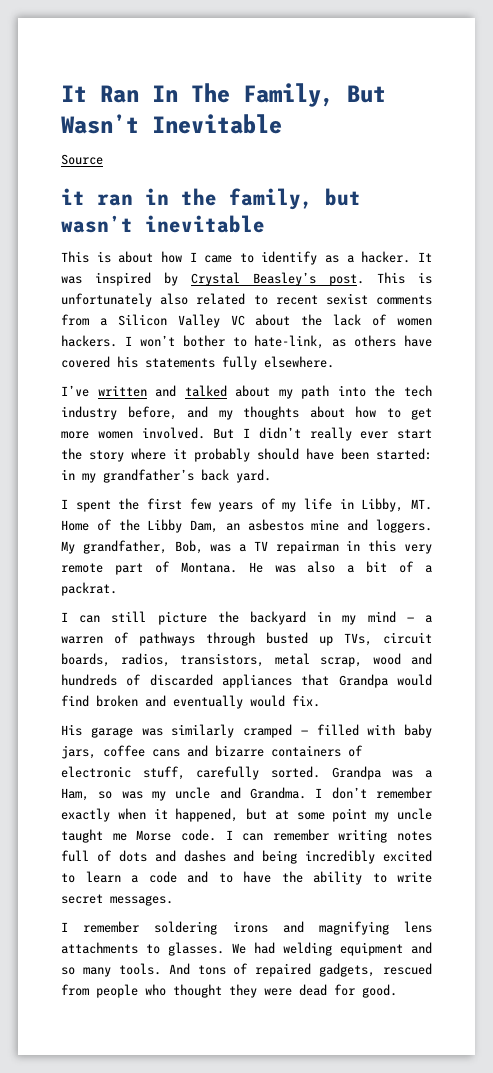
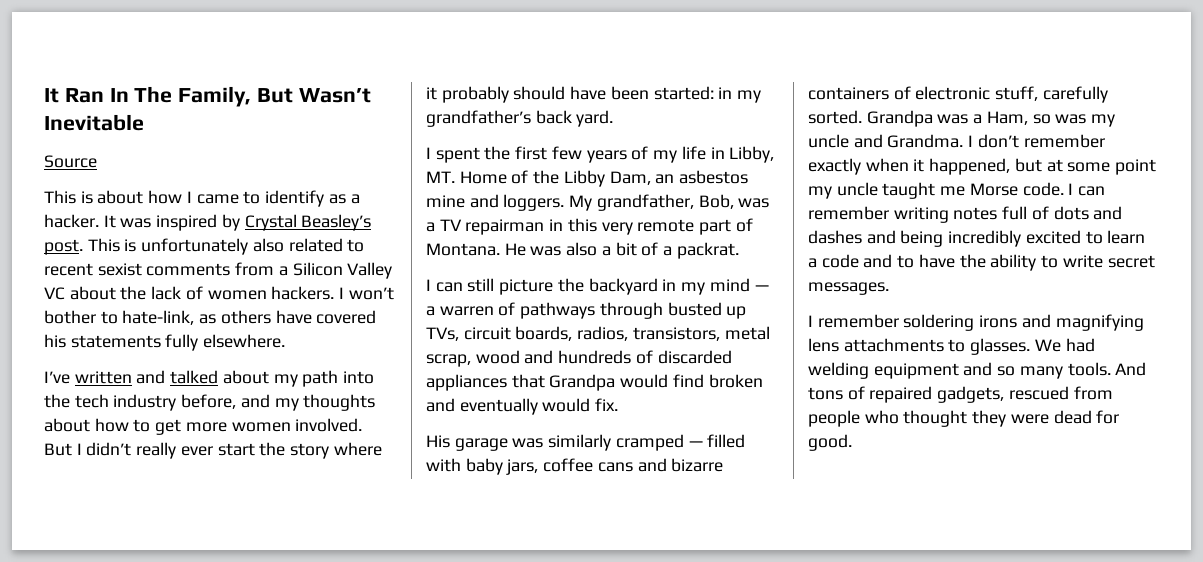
[61,188,361,210] [61,215,265,233] // it ran in the family, but wasn’t inevitable -> (97, 161) none

